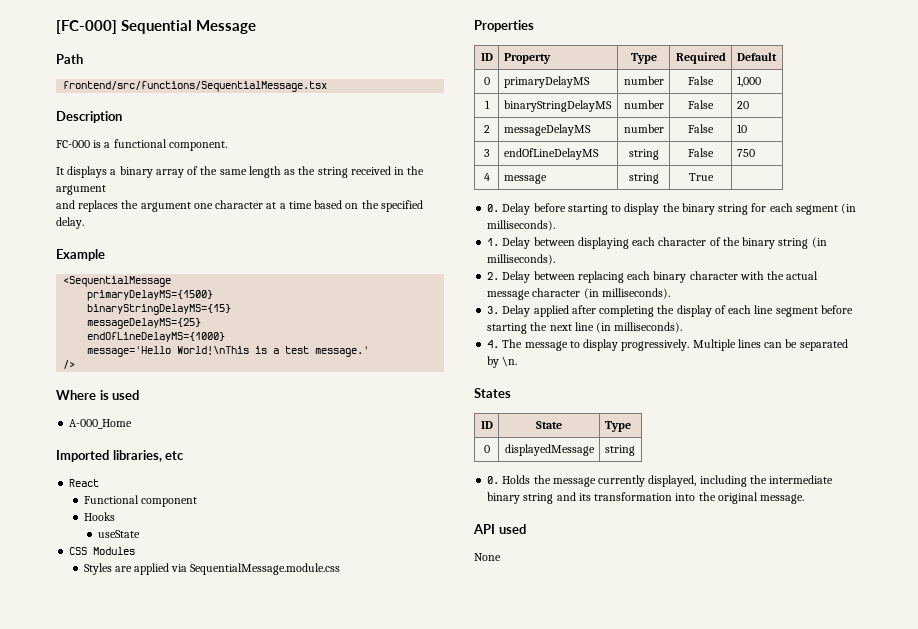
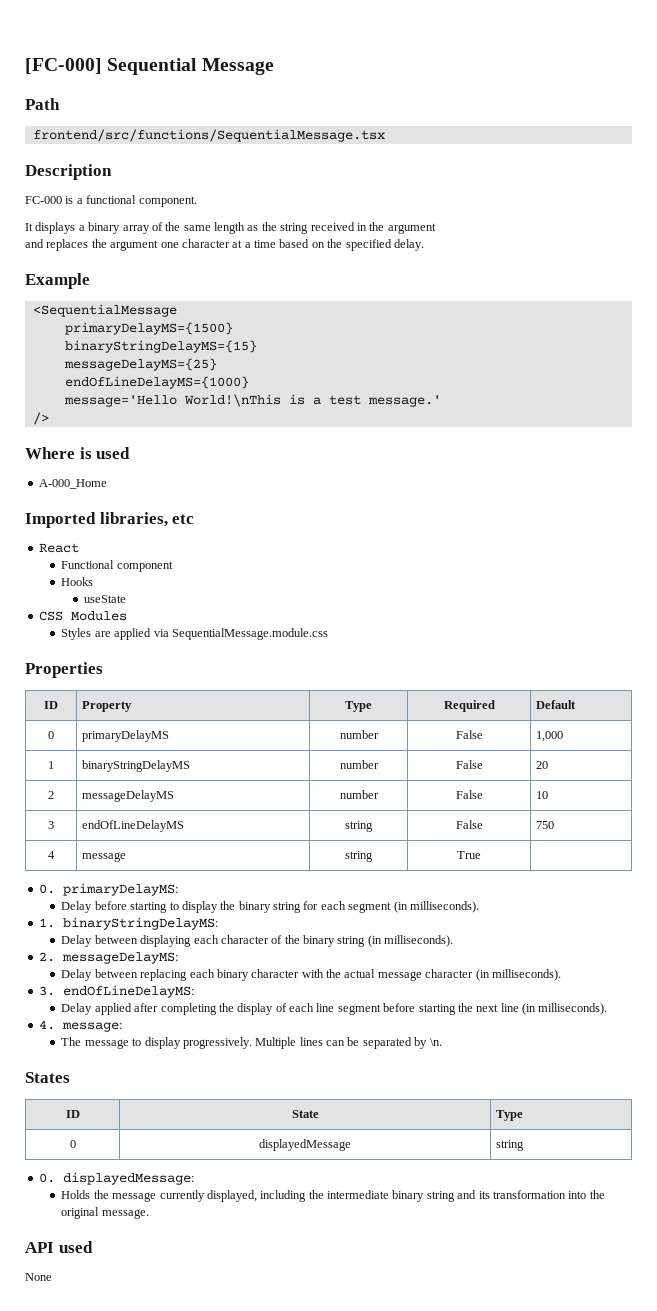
(500, 208) none -> [62,883,178,896] primaryDelayMS: //
(500, 242) none -> [62,917,218,930] binaryStringDelayMS: //
(500, 276) none -> [61,952,178,964] messageDelayMS: //
(500, 310) none -> [62,985,194,998] endOfLineDelayMS: //
(500, 344) none -> [61,1022,122,1032] message: //
(500, 480) none -> [62,1172,194,1185] displayedMessage: //

